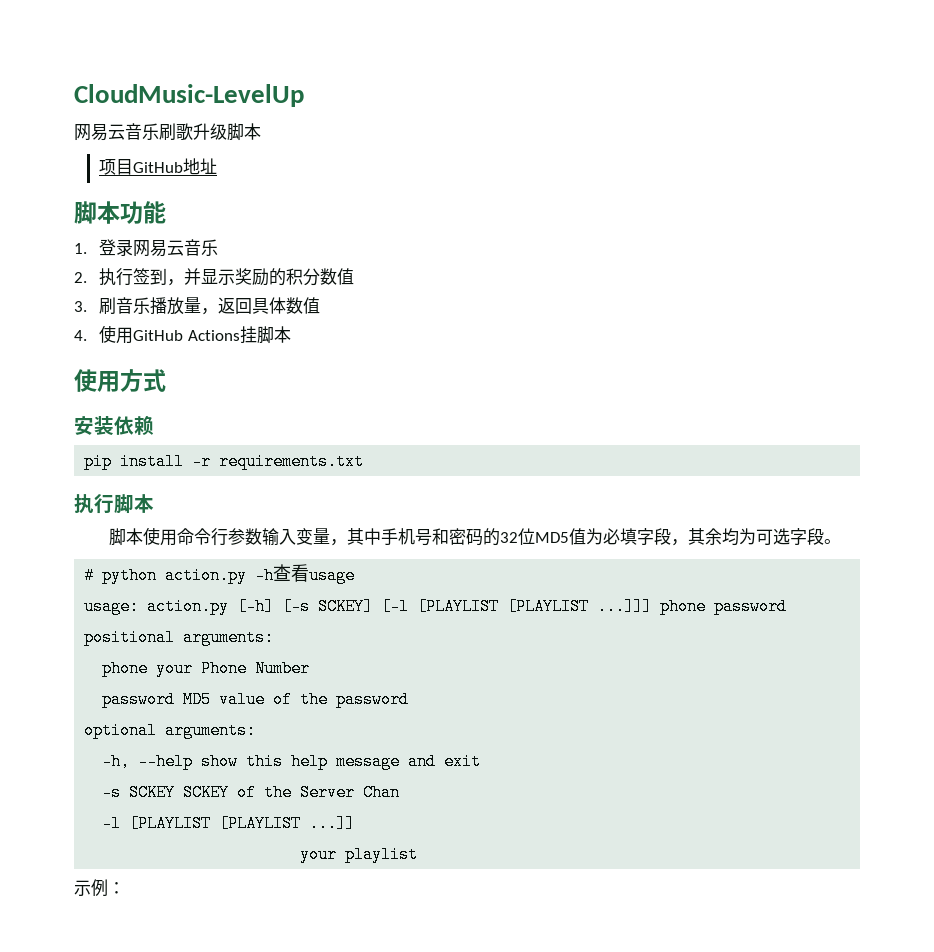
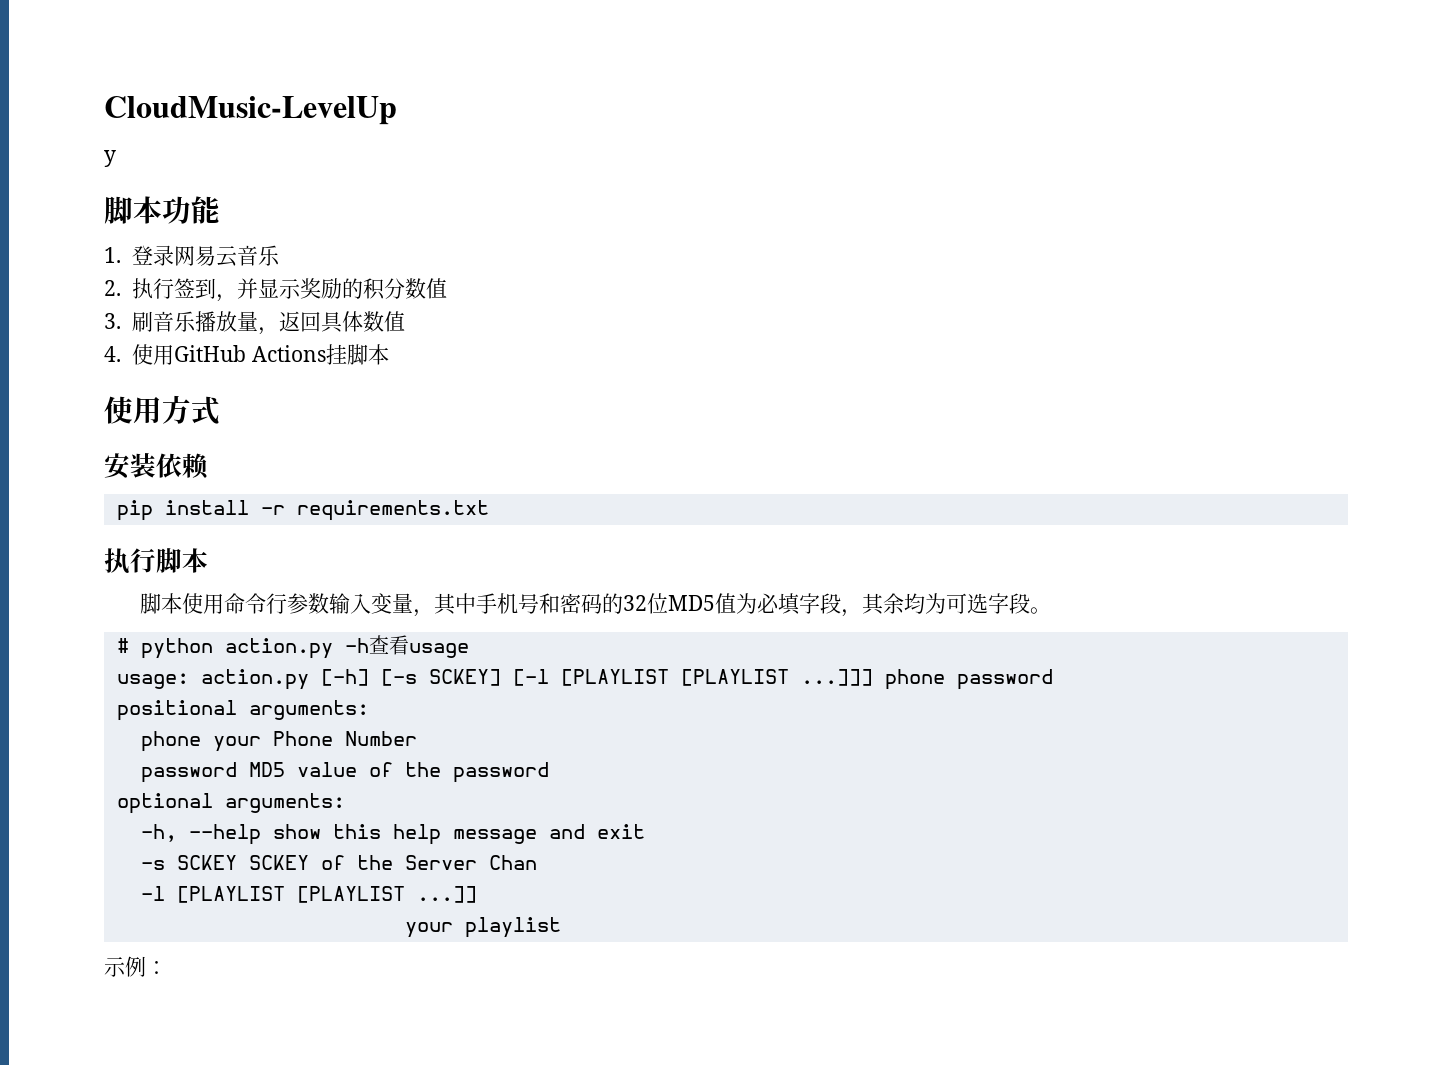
[74,123,261,141] [98,158,217,175] 网易云音乐刷歌升级脚本 // 项目GitHub地址 -> [104,150,116,167] y

